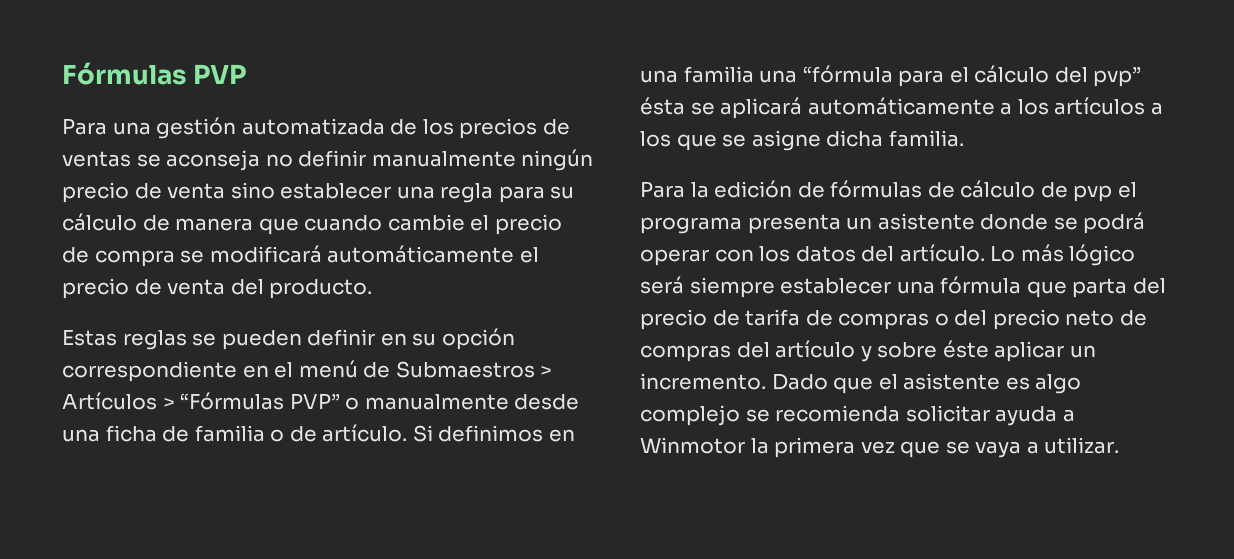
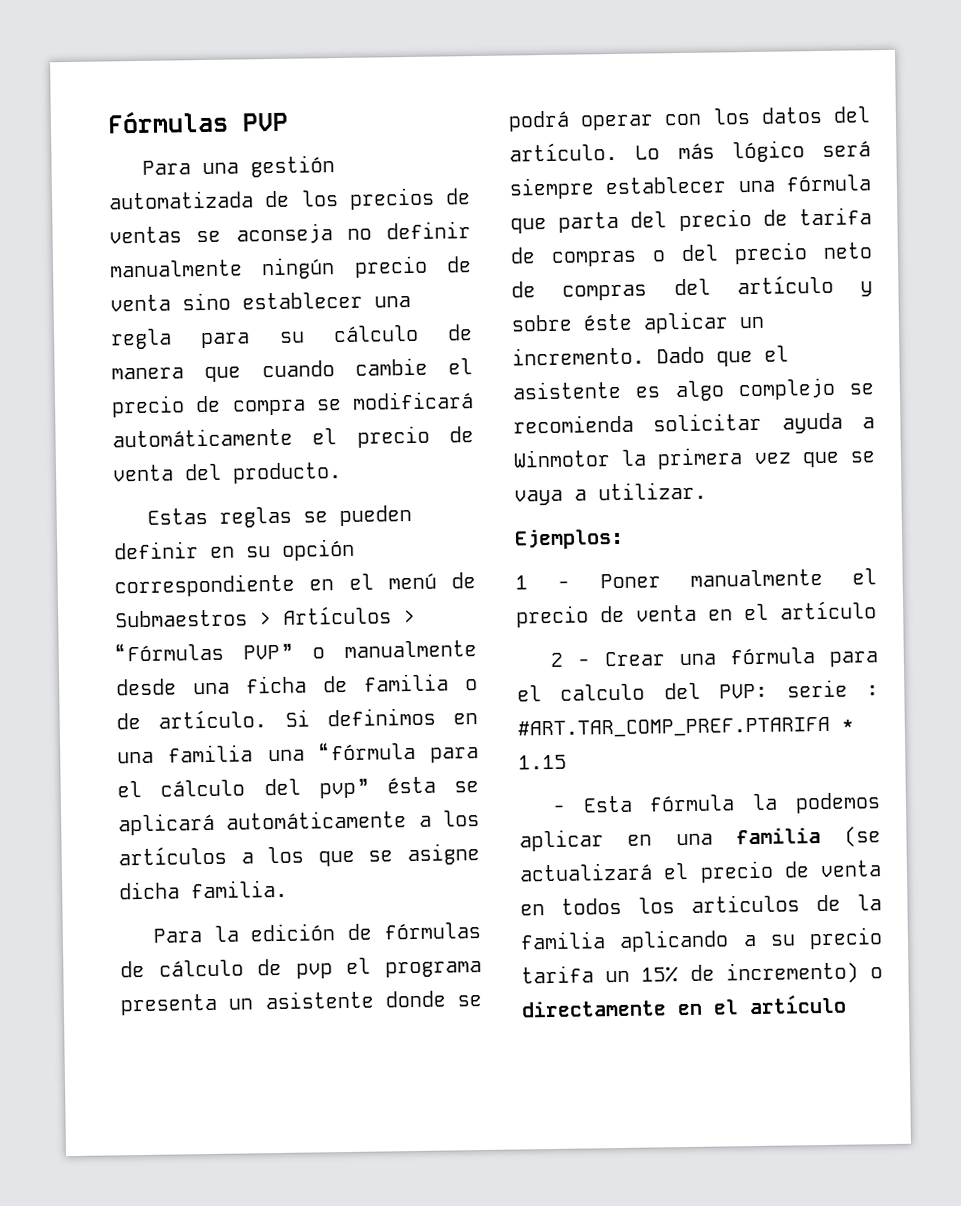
(1120, 445) none -> [514,527,624,550] [515,568,877,590] [516,600,877,628] [549,647,878,667] [517,679,879,702] [517,716,854,739] [518,754,567,770] [551,792,881,814] [519,826,881,852] [519,860,882,883] [520,894,882,916] [520,927,883,952] [521,961,883,985] [521,994,847,1018] // Ejemplos: // 1 - Poner manualmente el precio de venta en el artículo // 2 - Crear una fórmula para el calculo del PVP: serie : #ART.TAR_COMP_PREF.PTARIFA * 1.15 // - Esta fórmula la podemos aplicar en una familia (se actualizará el precio de venta en todos los articulos de la familia aplicando a su precio tarifa un 15% de incremento) o directamente en el artículo

